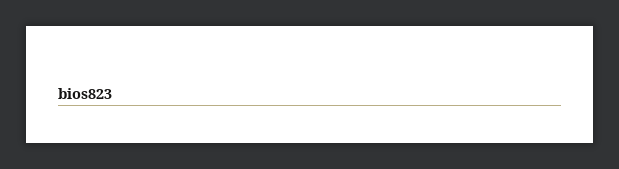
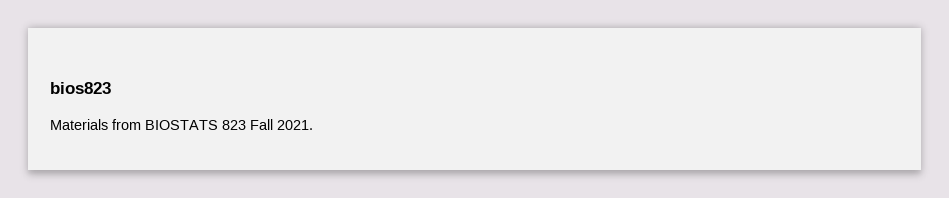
(112, 93) none -> [50,119,313,130] // Materials from BIOSTATS 823 Fall 2021.

